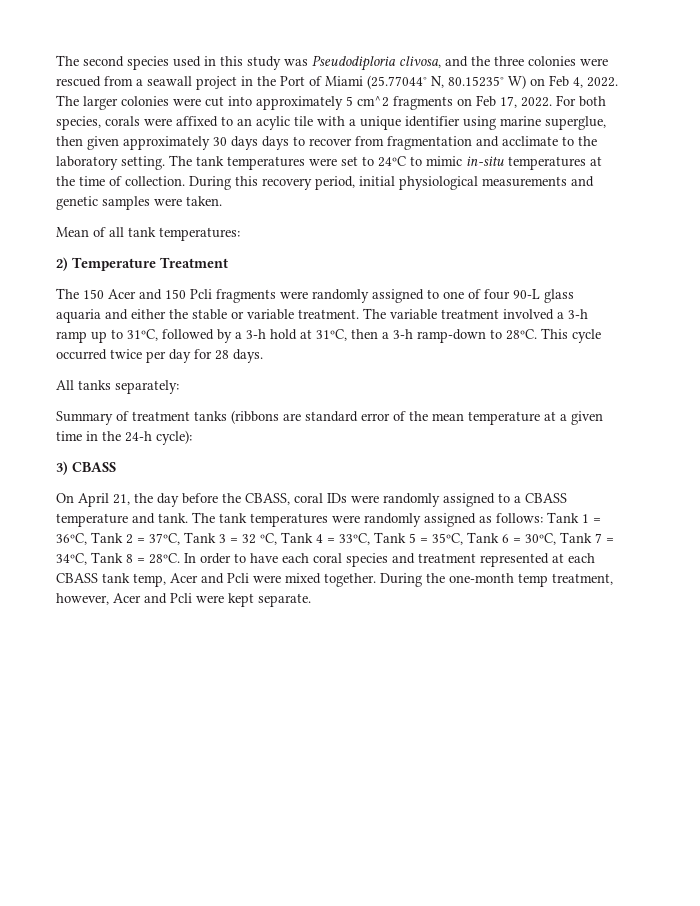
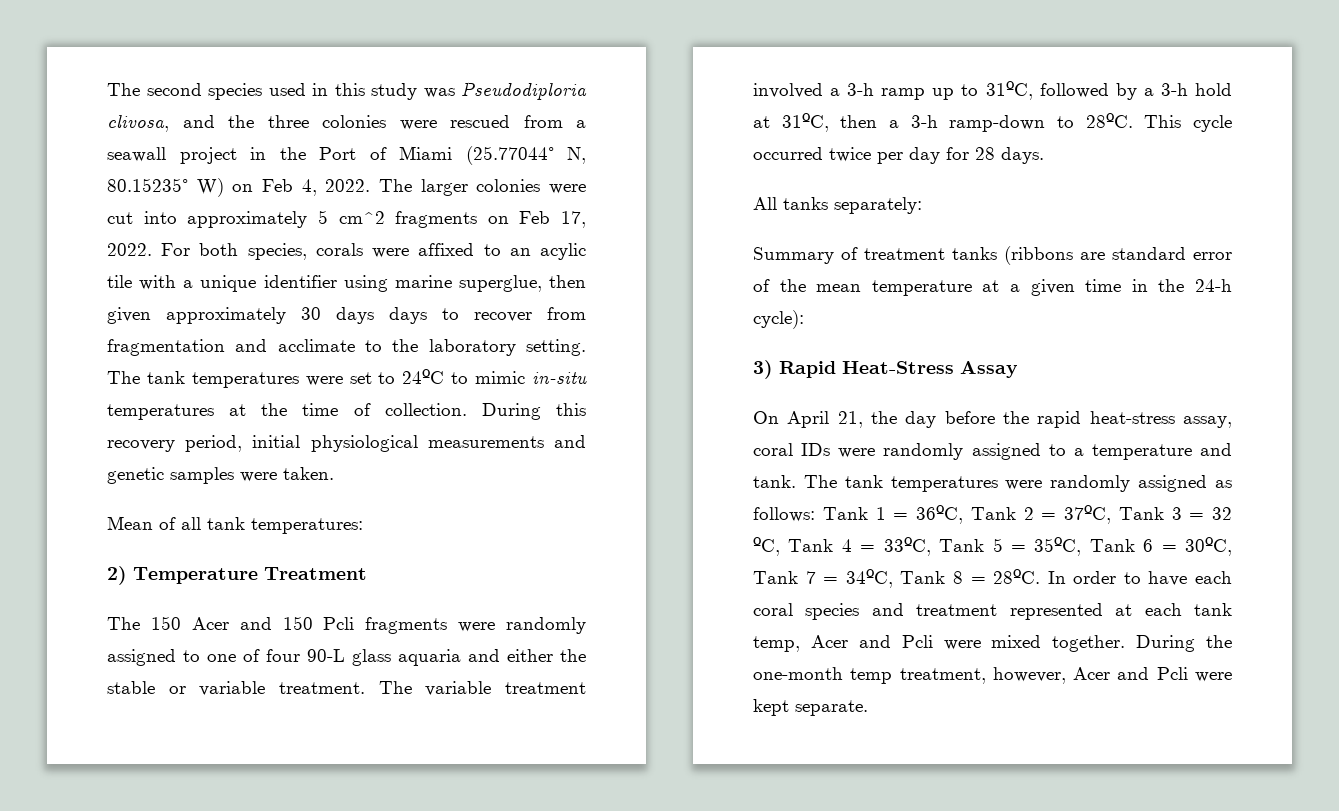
[72,462,116,472] CBASS -> [779,361,1018,378] Rapid Heat-Stress Assay
[245,493,290,505] CBASS, -> [1037,411,1232,428] rapid heat-stress assay,
[525,493,567,503] CBASS -> (1084, 452) none
[56,573,98,583] CBASS -> (1182, 609) none

